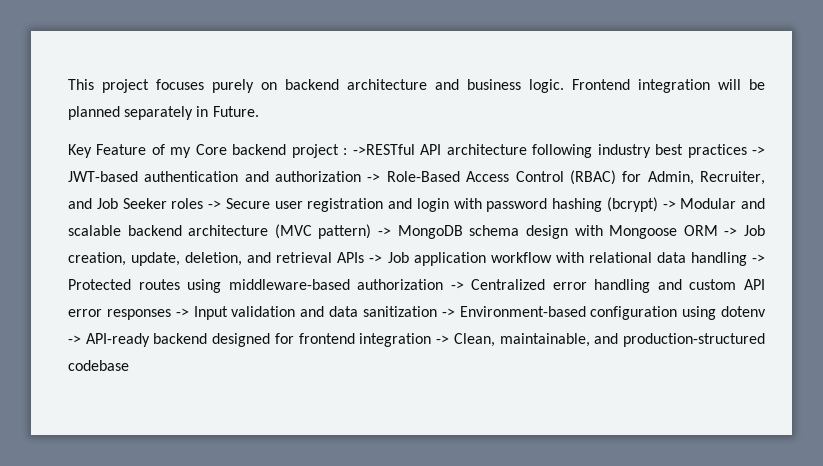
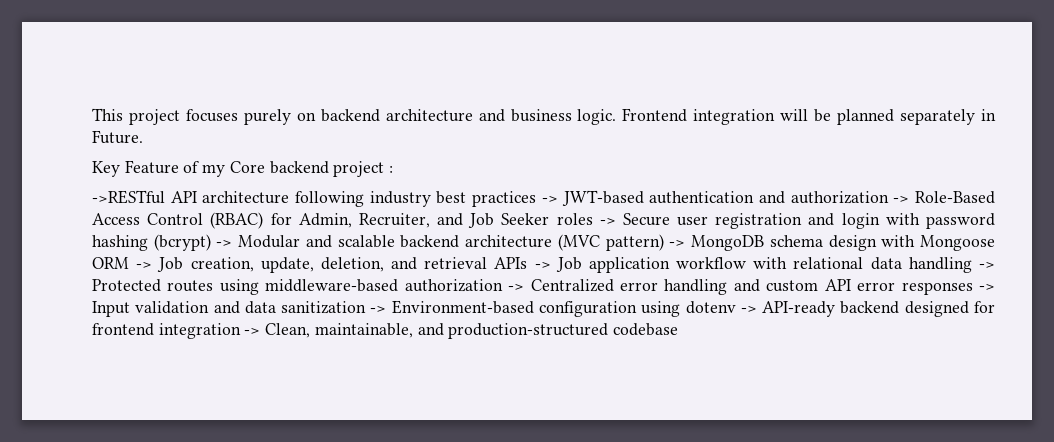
(348, 151) none -> (394, 169) //

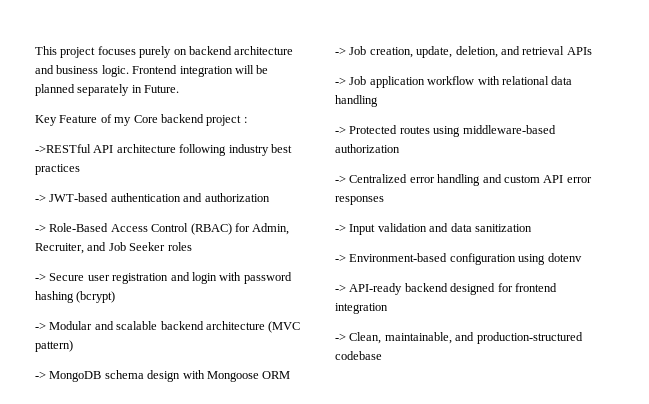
(537, 199) none -> (80, 169) //
(889, 197) none -> (270, 197) //
(593, 219) none -> (192, 246) //
(211, 242) none -> (116, 297) //
(664, 242) none -> (73, 346) //
(129, 263) none -> (291, 375) //
(528, 263) none -> (592, 51) //
(972, 265) none -> (378, 101) //
(503, 285) none -> (400, 148) //
(973, 288) none -> (384, 200) //
(367, 307) none -> (532, 228) //
(736, 307) none -> (582, 257) //
(241, 331) none -> (388, 308) //

